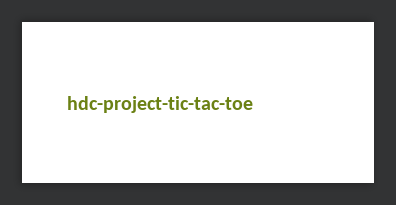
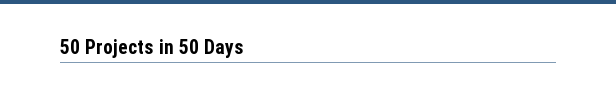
[67,96,253,113] hdc-project-tic-tac-toe -> [60,39,244,58] 50 Projects in 50 Days

